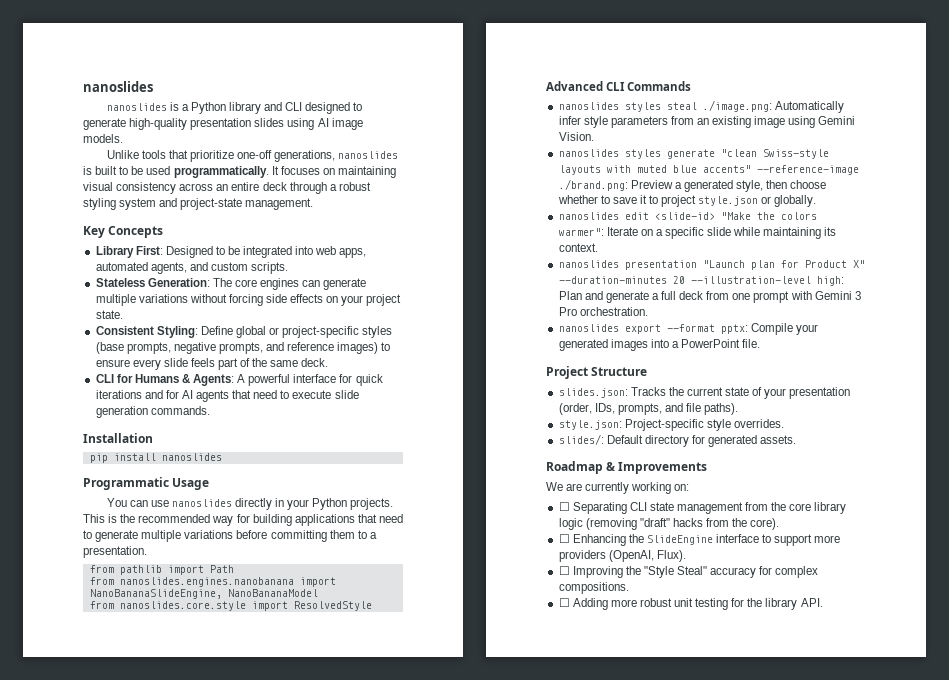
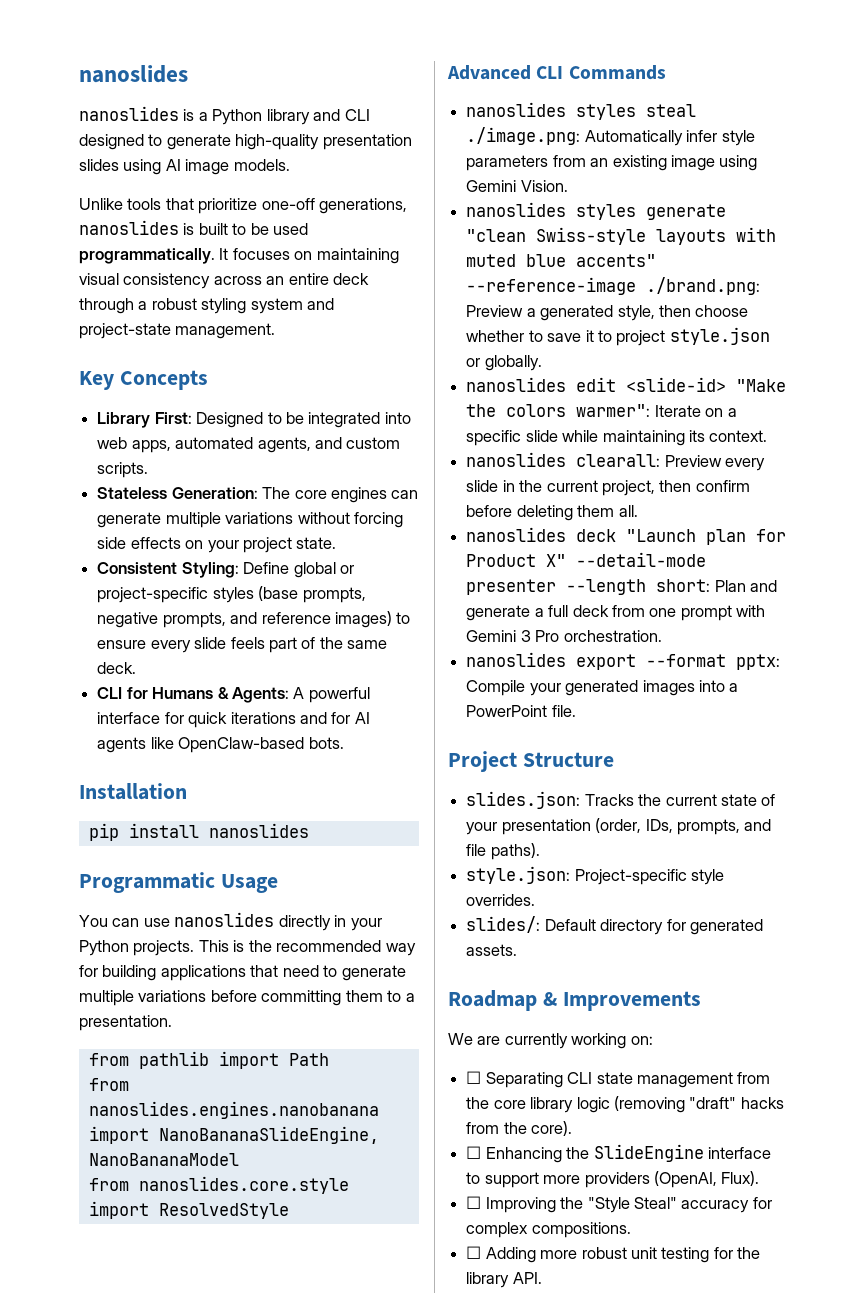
[232,390,359,399] [95,406,210,418] that need to execute slide generation commands. -> [150,737,344,753] like OpenClaw-based bots.
[624,260,697,270] presentation -> [576,454,766,471] [466,480,750,496] [466,505,638,521] [466,527,617,542] clearall: Preview every slide in the current project, then confirm before deleting them all. // nanoslides deck
[558,276,844,286] --duration-minutes 20 --illustration-level high: -> [576,552,707,567] [466,579,711,595] --detail-mode presenter --length short:

